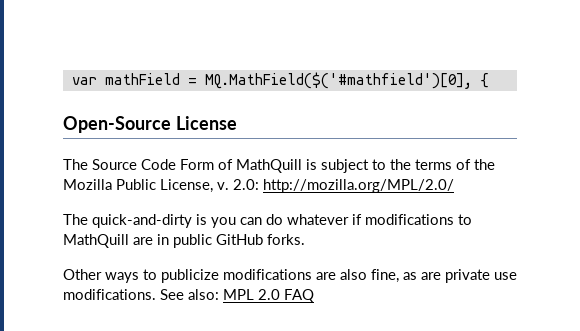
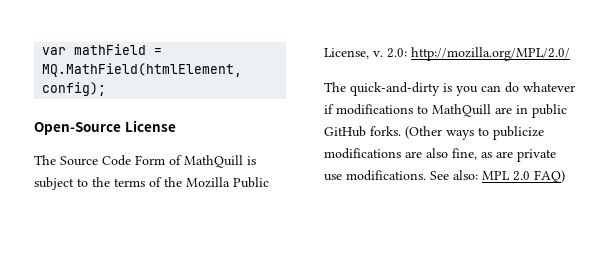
[204,72,489,89] MQ.MathField($('#mathfield')[0], { -> [42,63,243,77] [42,82,107,96] MQ.MathField(htmlElement, config);
[63,269,102,280] // Other -> [405,126,442,139] (Other
[284,289,314,303] FAQ -> [534,170,565,183] FAQ)

